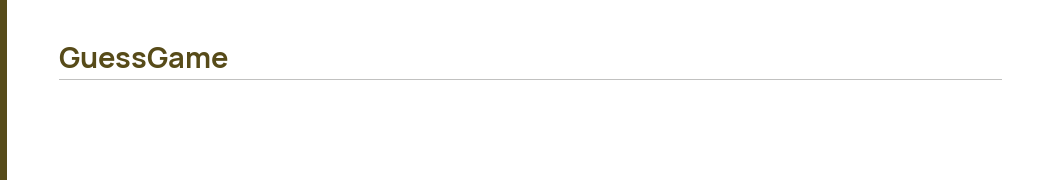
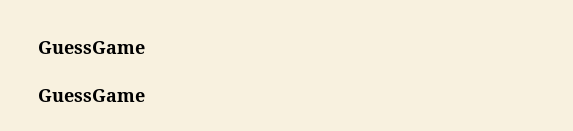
[59,47,228,68] GuessGame -> [38,41,145,54] [38,89,145,102] GuessGame // GuessGame

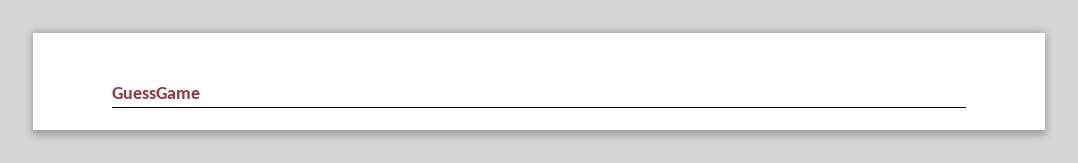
[38,41,145,54] [38,89,145,102] GuessGame // GuessGame -> [112,87,200,99] GuessGame

